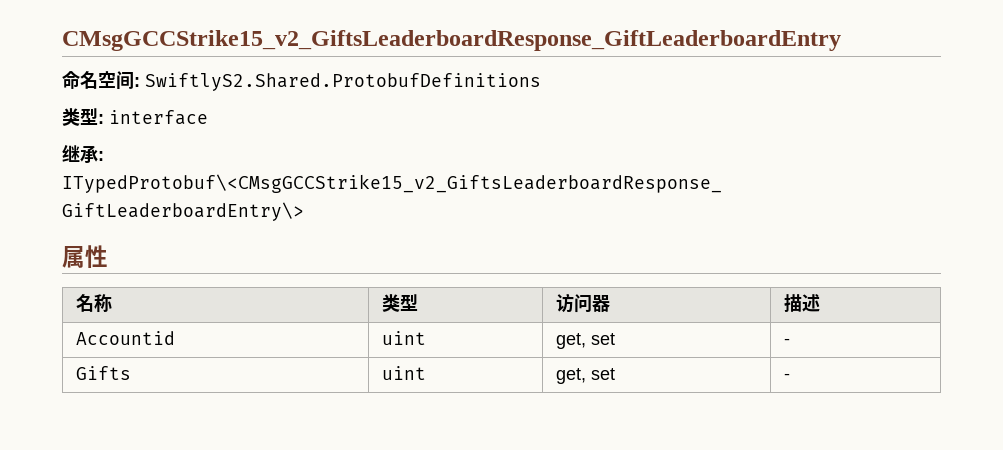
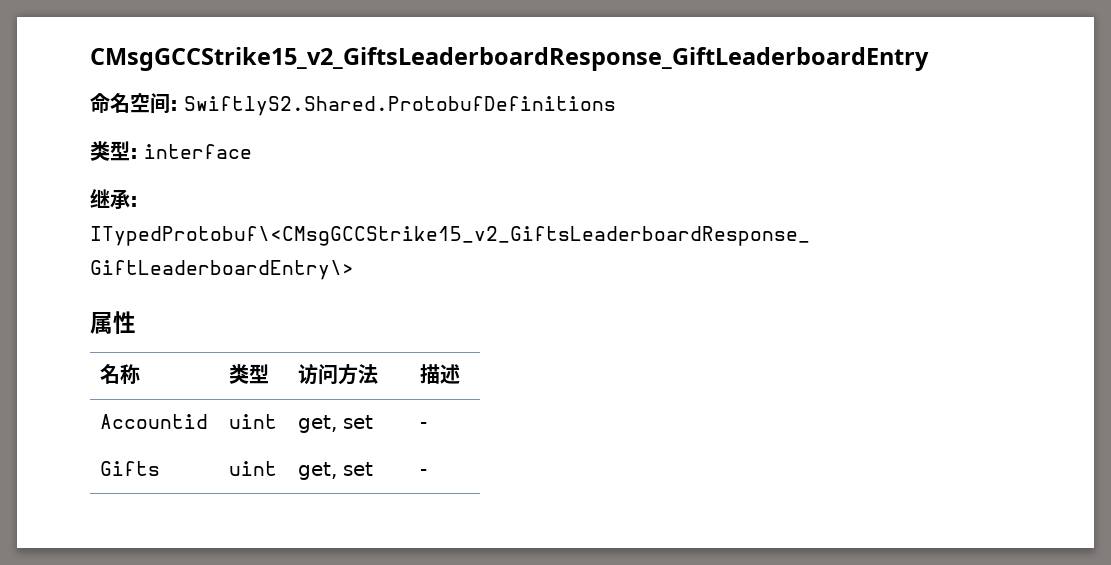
[591,295,610,312] 器 -> [338,364,379,385] 方法

